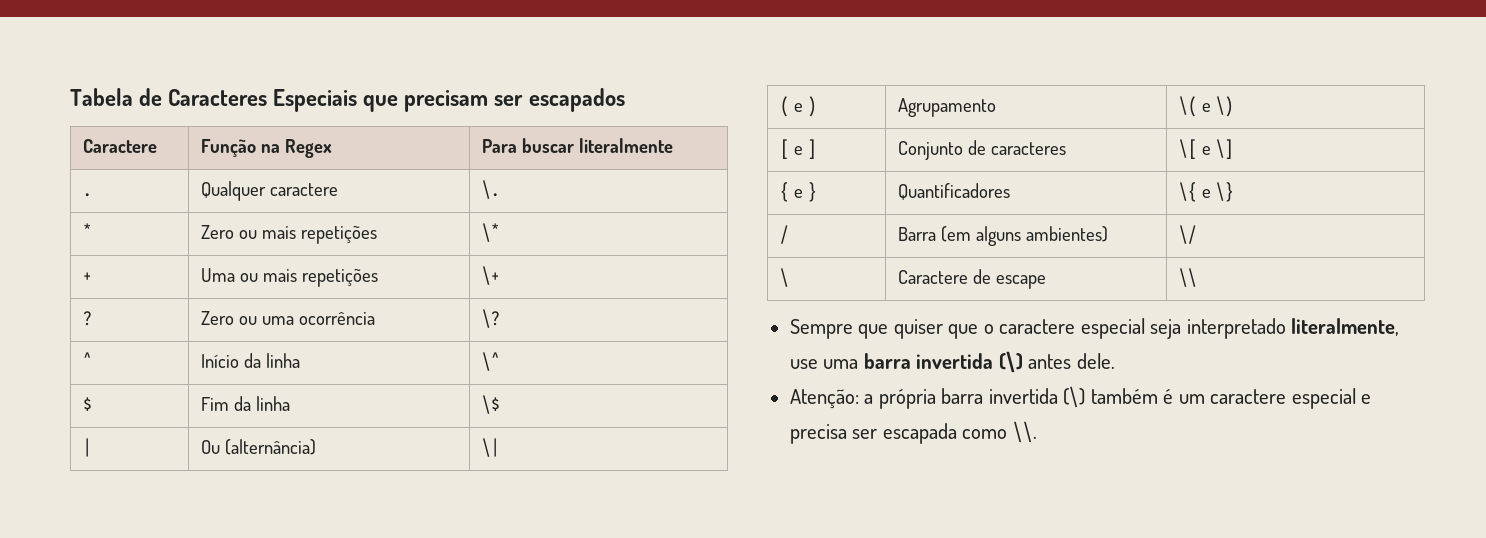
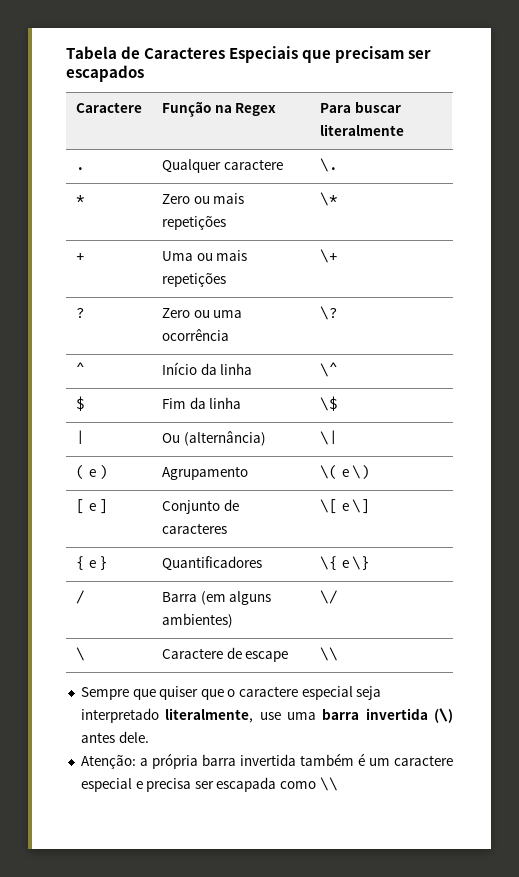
[1063,386,1086,408] (\) -> (296, 760) none
[1012,421,1037,443] \\. -> [319,777,338,791] \\

